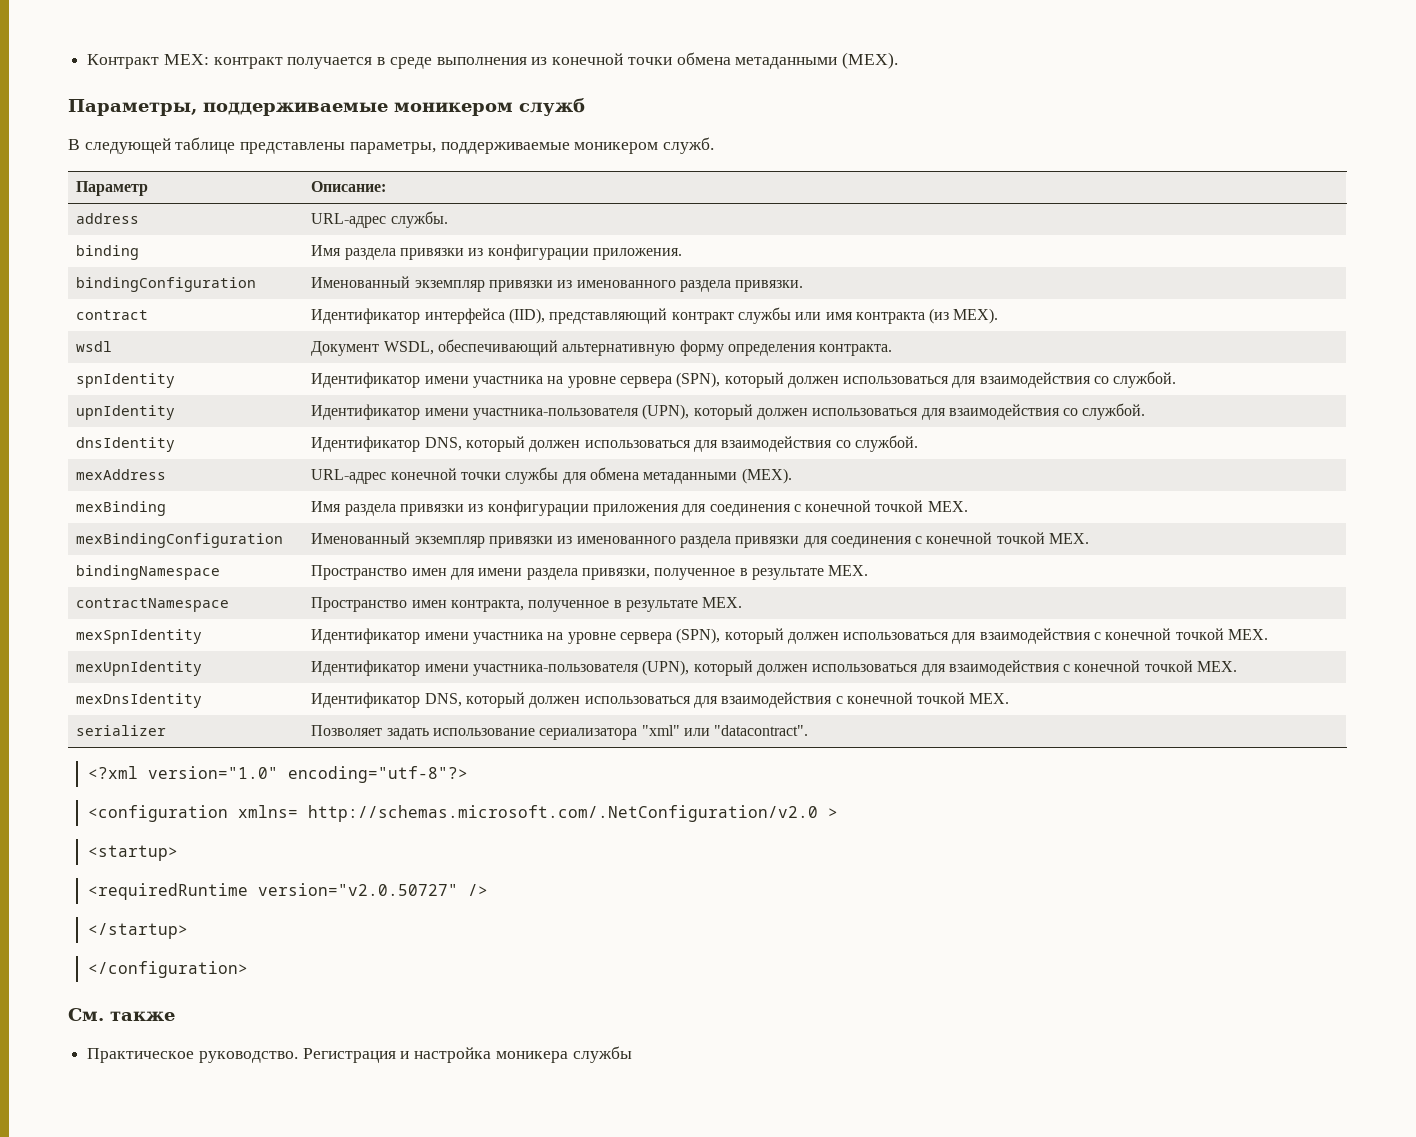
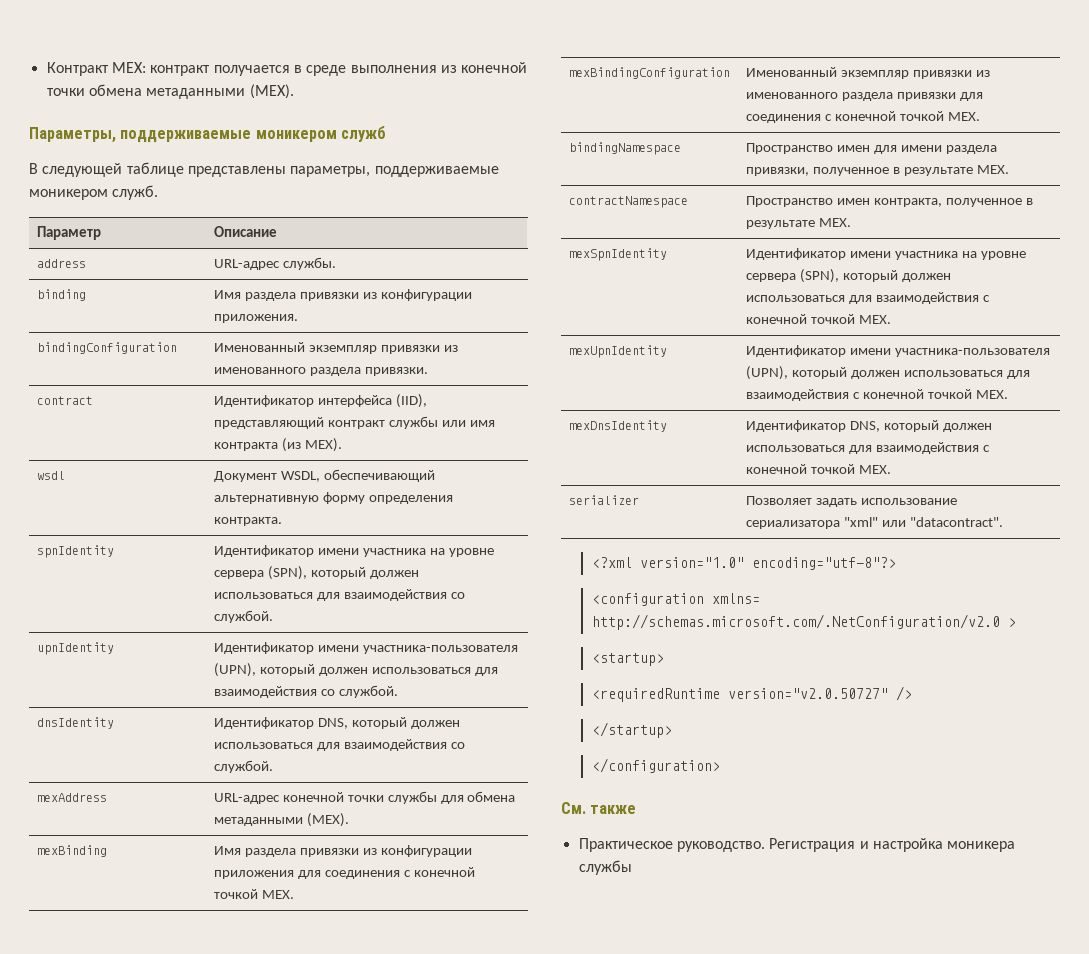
[311,181,387,192] Описание: -> [213,226,277,237] Описание

